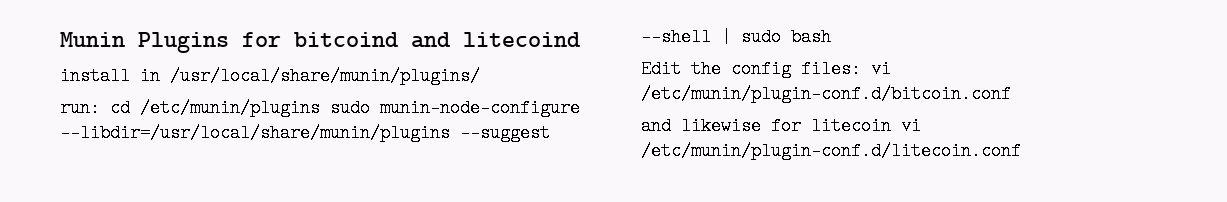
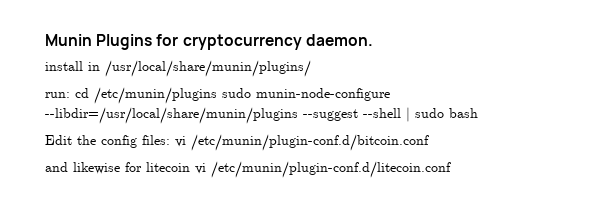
[294,32,581,48] bitcoind and litecoind -> [182,34,373,50] cryptocurrency daemon.

